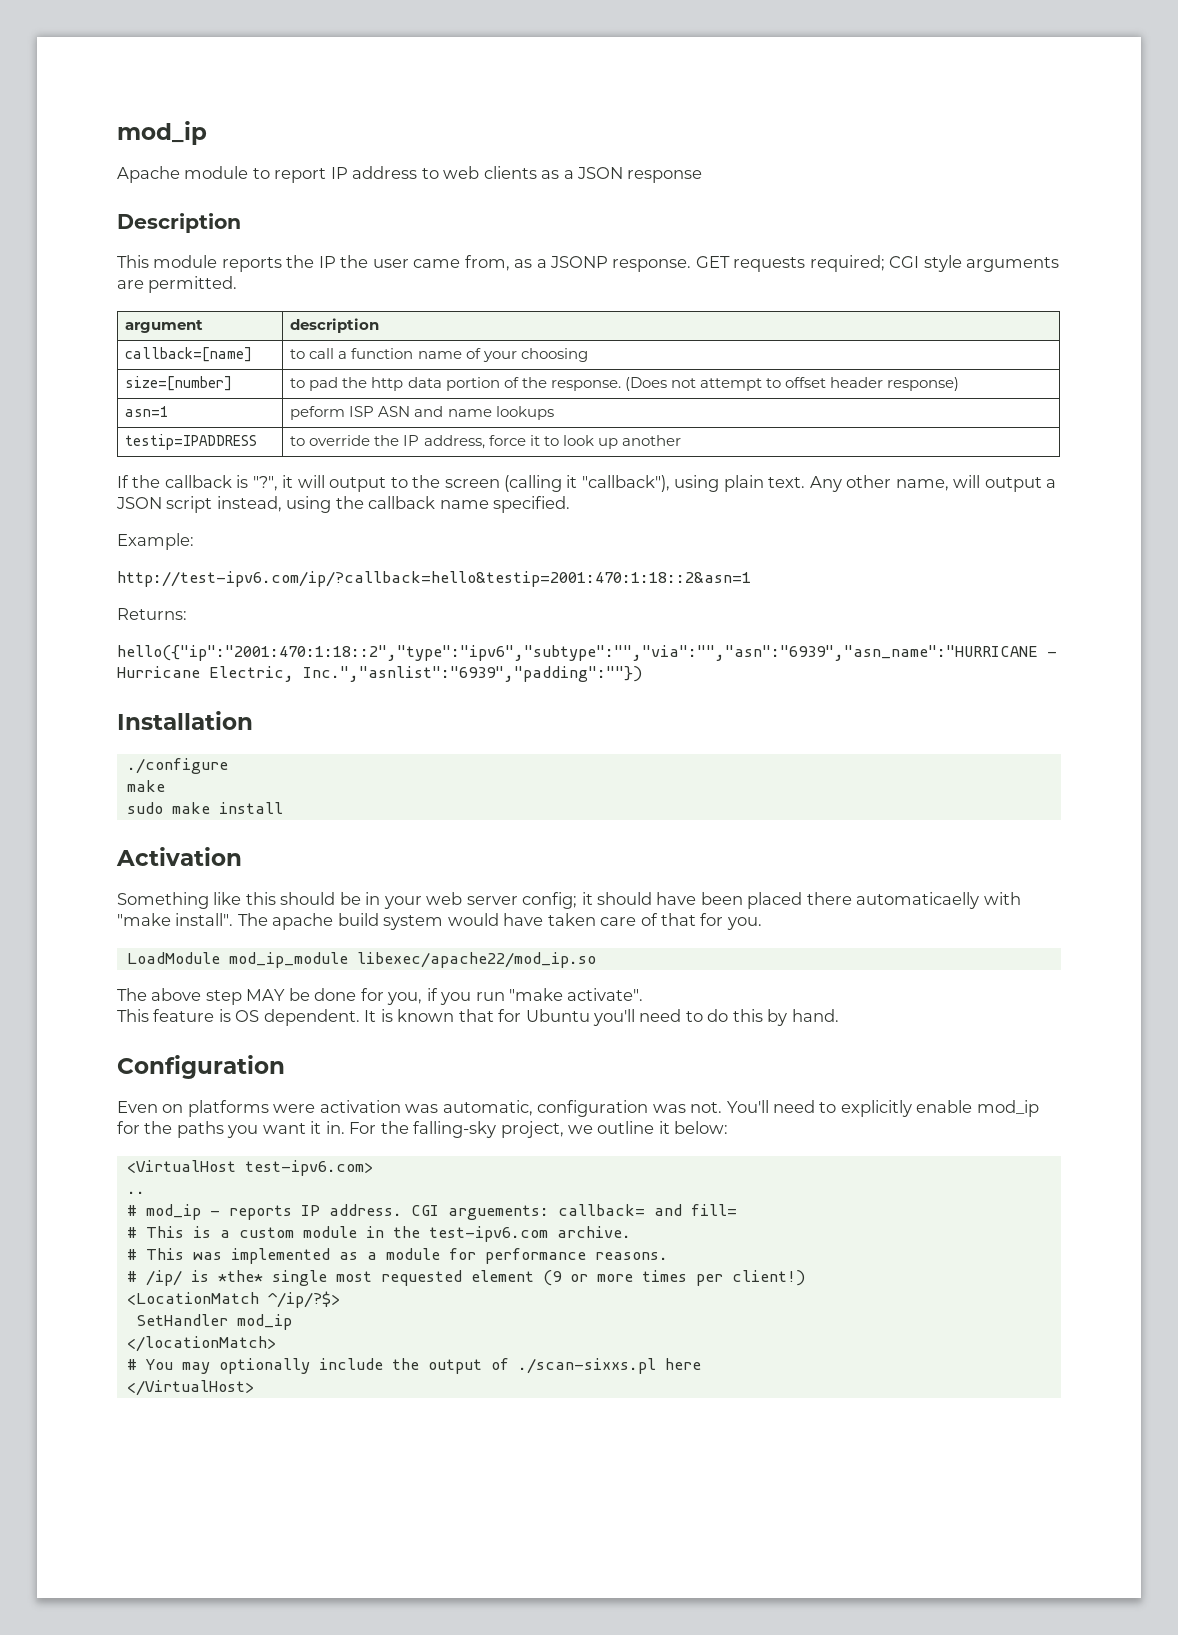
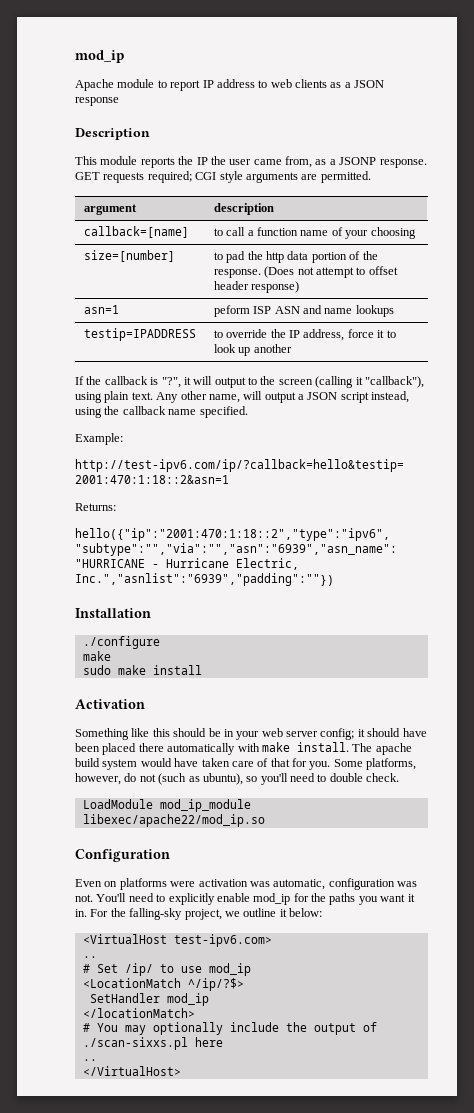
[856,892,1021,909] [117,913,234,926] automaticaelly with "make install". -> [167,742,349,755] automatically with make install.
[126,952,596,968] [117,988,644,1005] [117,1009,839,1026] // LoadModule mod_ip_module libexec/apache22/mod_ip.so // The above step MAY be done for you, if you run "make activate". // This feature is OS dependent. It is known that for Ubuntu you'll need to do this by hand. -> [333,758,417,770] [75,773,400,785] [82,799,251,812] [82,814,265,827] Some platforms, however, do not (such as ubuntu), so you'll need to double check. // LoadModule mod_ip_module libexec/apache22/mod_ip.so
[145,1204,737,1220] [126,1226,631,1242] [126,1248,668,1264] [126,1270,805,1286] mod_ip - reports IP address. CGI arguements: callback= and fill= // # This is a custom module in the test-ipv6.com archive. // # This was implemented as a module for performance reasons. // # /ip/ is *the* single most requested element (9 or more times per client!) -> [96,963,251,976] Set /ip/ to use mod_ip
(701, 1364) none -> [82,1059,97,1061] // ..

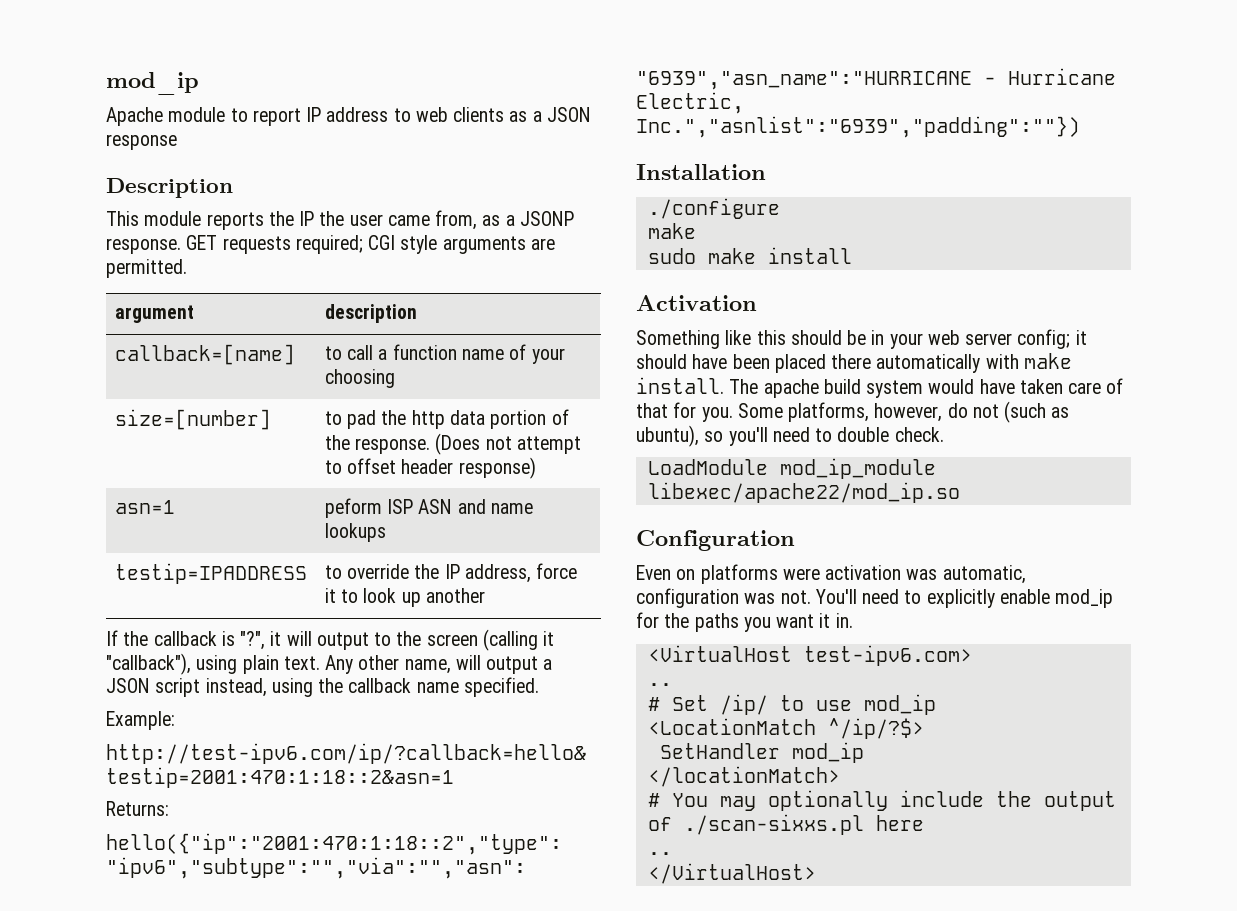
[90,908,322,920] For the falling-sky project, we outline it below: -> (853, 620) none

